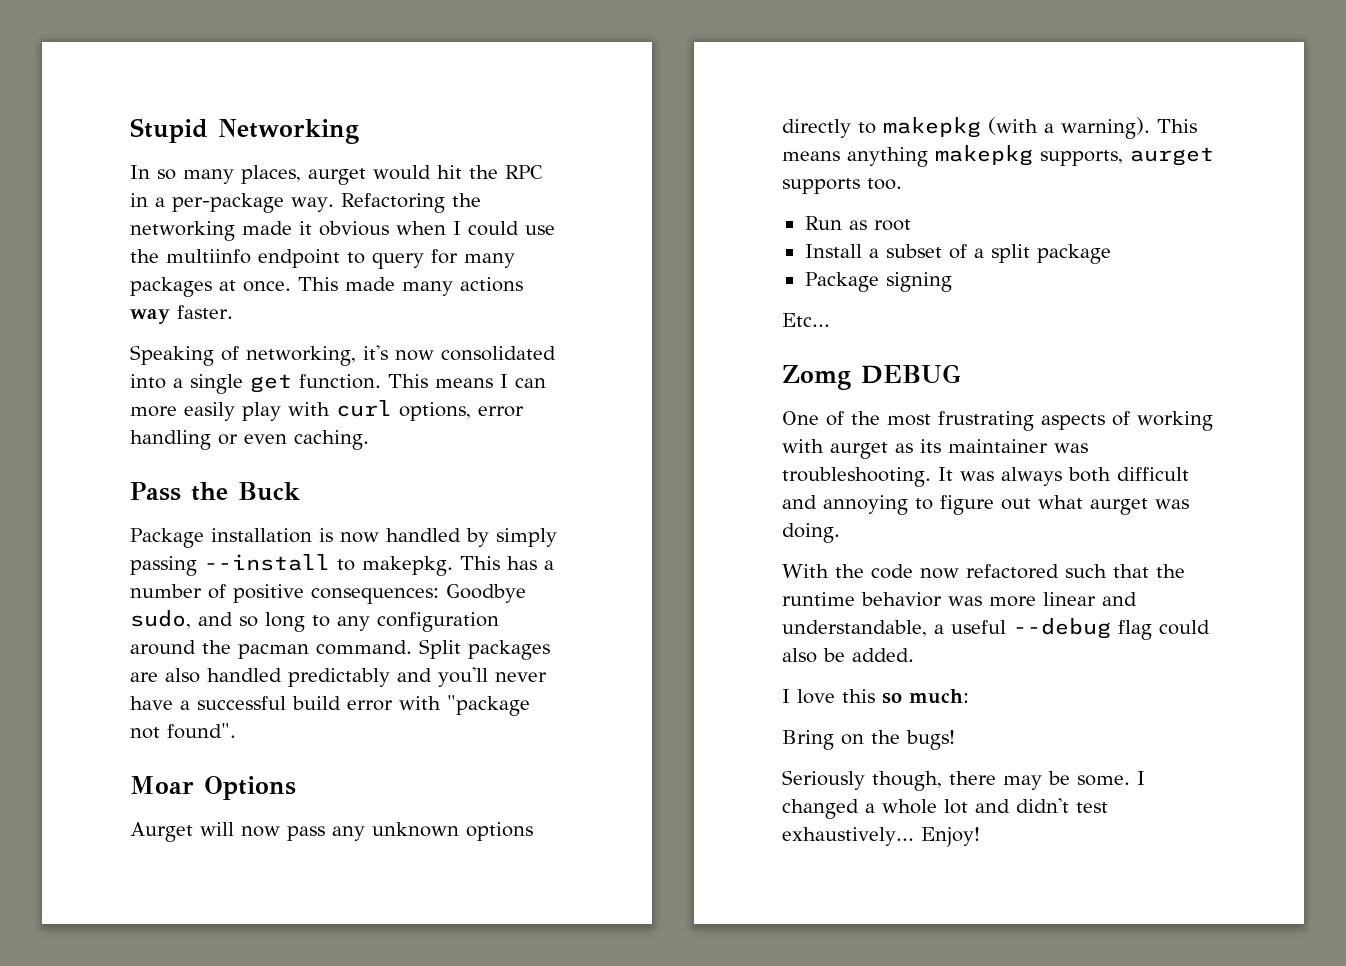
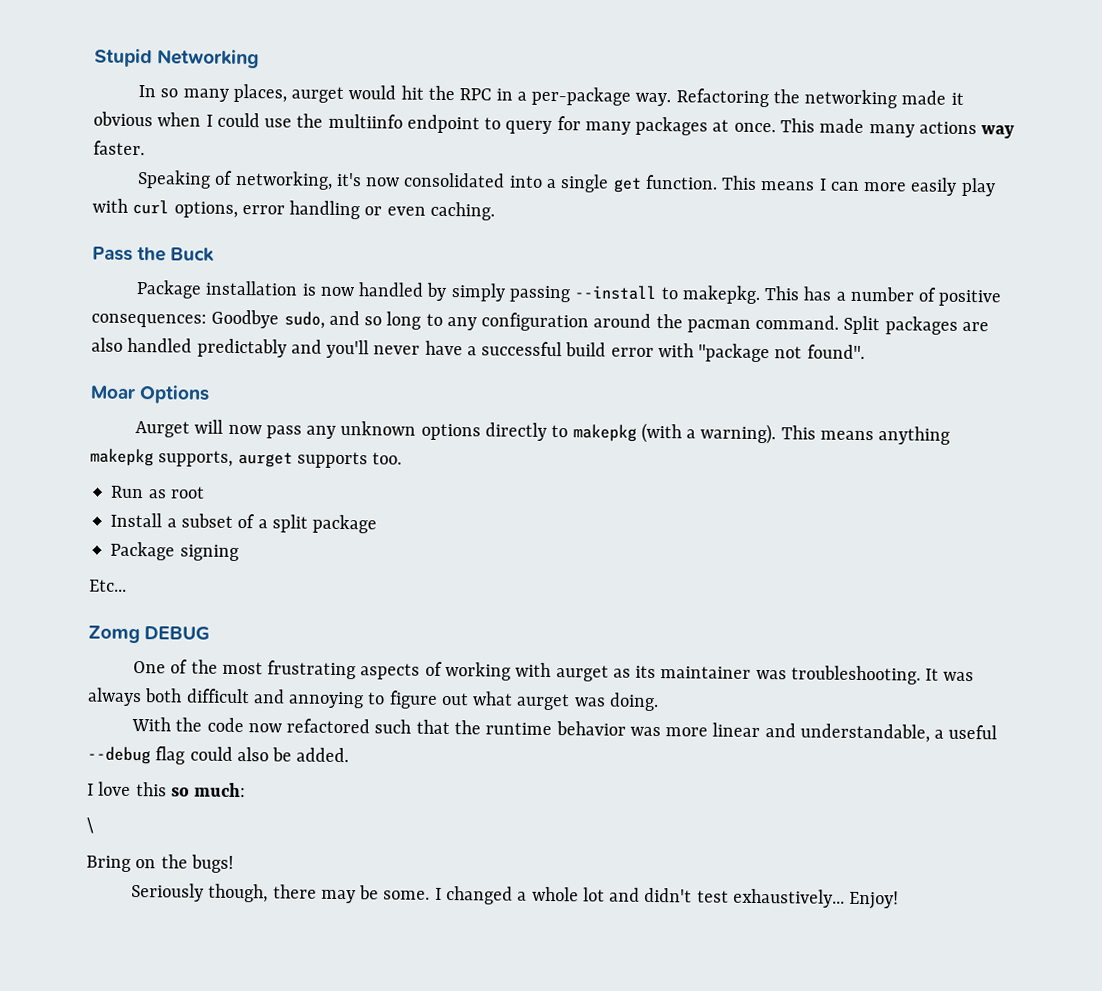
(969, 696) none -> [86,817,94,834] // \

